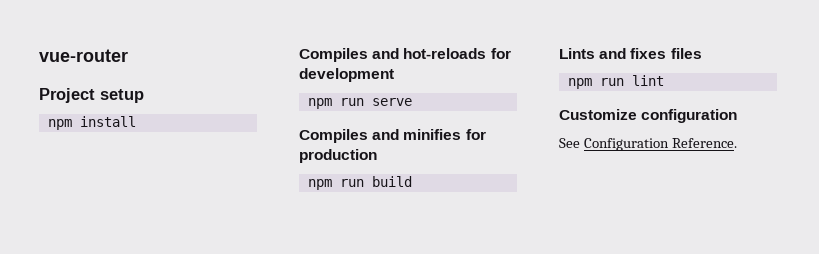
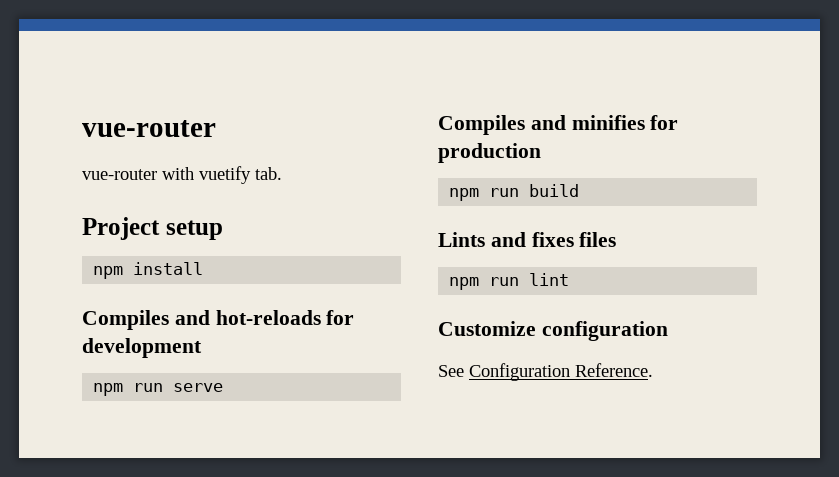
[39,49,128,62] vue-router -> [82,120,216,137] [82,166,282,184] vue-router // vue-router with vuetify tab.

